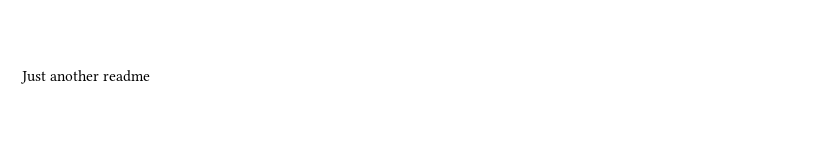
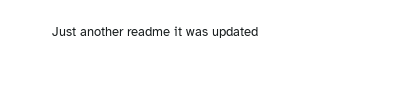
(151, 76) none -> [174,26,258,38] it was updated

